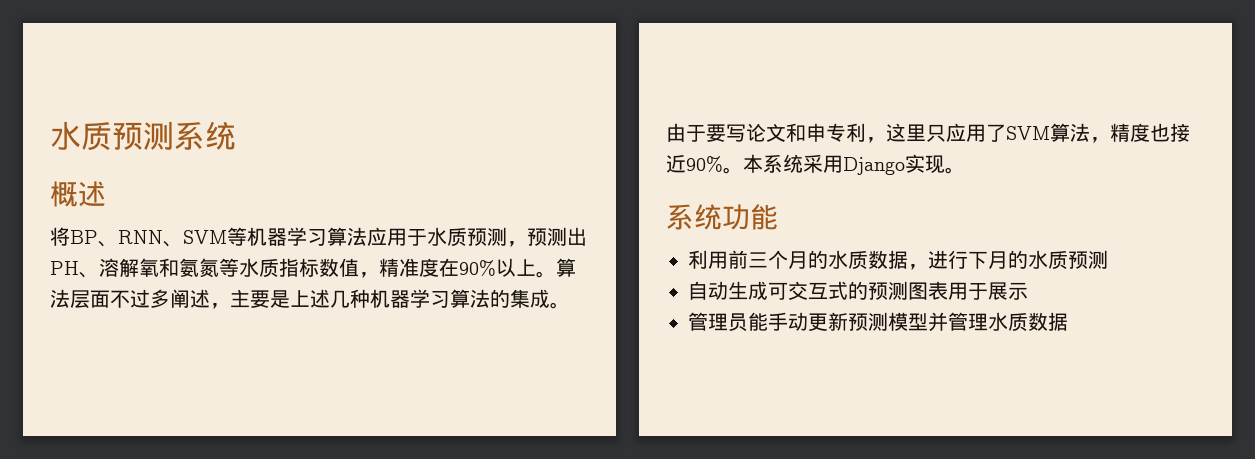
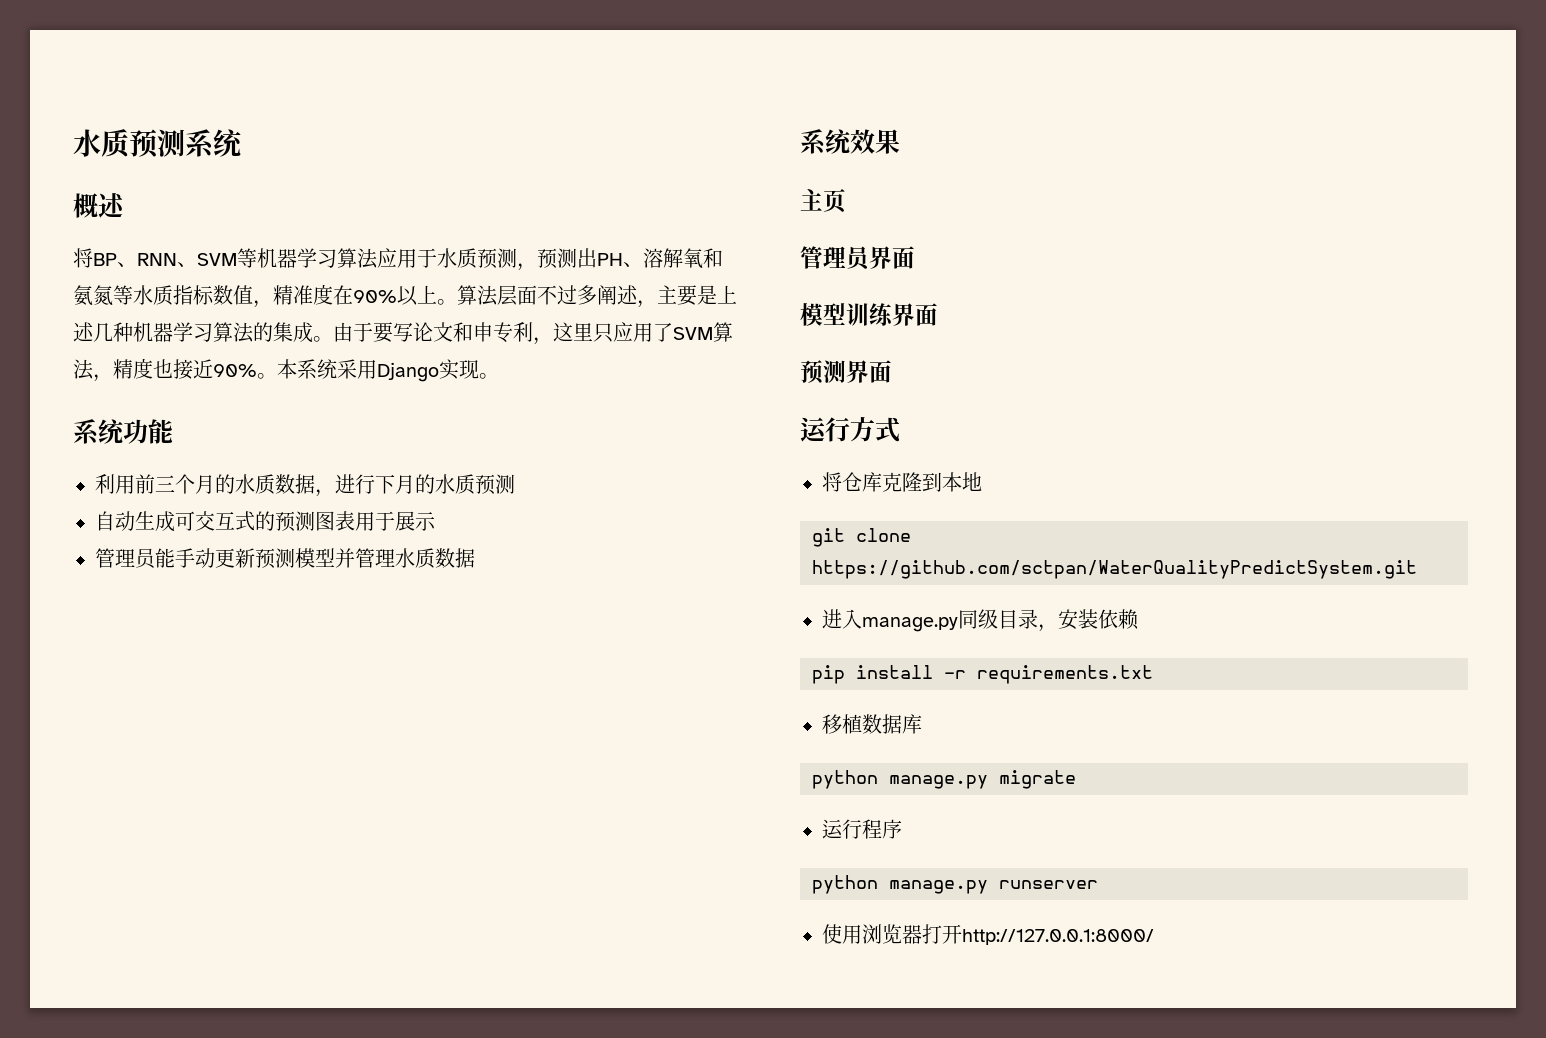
(1068, 321) none -> [800,129,900,155] [800,189,846,213] [800,246,915,271] [800,303,938,326] [800,360,892,384] [800,417,900,443] [822,472,982,492] [812,528,911,547] [812,560,1417,579] [822,609,1139,632] [812,665,1153,684] [822,714,922,734] [812,770,1076,789] [822,819,902,839] [812,875,1098,894] [822,924,1154,945] // 系统效果 // 主页 // 管理员界面 // 模型训练界面 // 预测界面 // 运行方式 // 将仓库克隆到本地 // git clone https://github.com/sctpan/WaterQualityPredictSystem.git // 进入manage.py同级目录，安装依赖 // pip install -r requirements.txt // 移植数据库 // python manage.py migrate // 运行程序 // python manage.py runserver // 使用浏览器打开http://127.0.0.1:8000/

